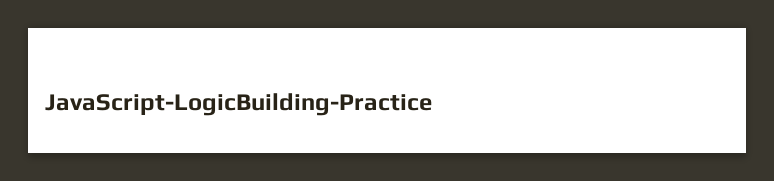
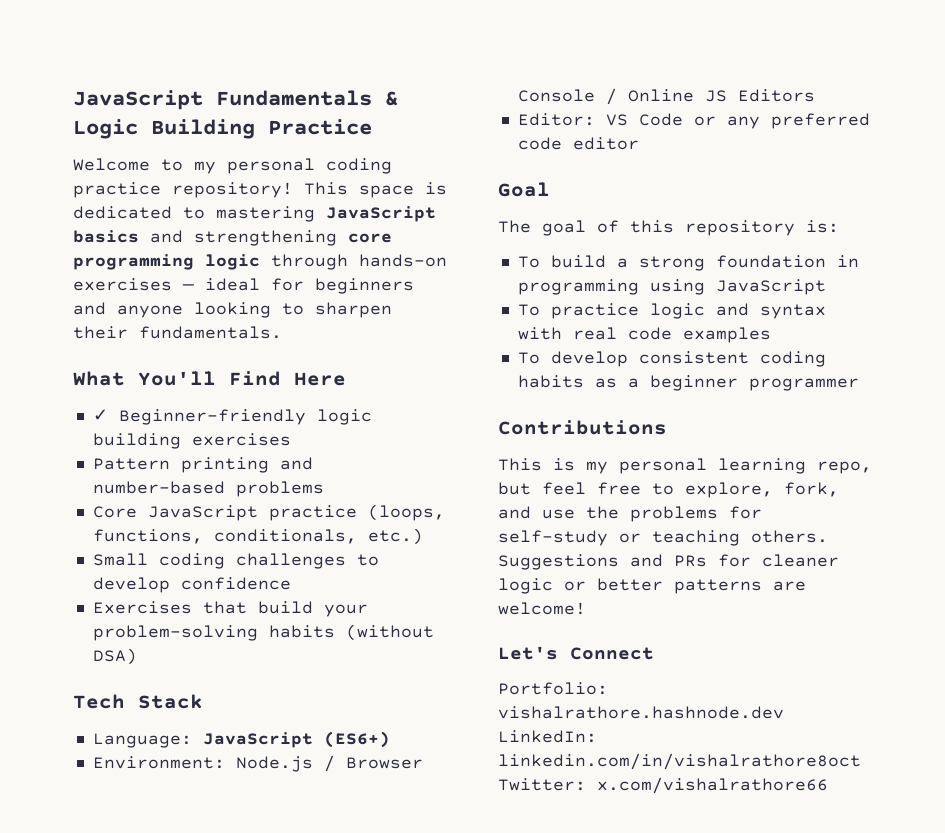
[45,93,432,116] JavaScript-LogicBuilding-Practice -> [73,90,398,110] [73,119,372,139] [73,158,392,174] [73,182,447,198] [73,206,436,222] [73,230,392,246] [73,254,447,270] [73,278,414,294] [73,302,392,318] [73,326,282,339] [73,371,346,386] [92,409,372,425] [92,433,291,449] [92,457,313,473] [92,481,324,497] [92,504,445,521] [92,528,423,545] [92,553,379,569] [92,577,291,593] [92,601,368,617] [92,624,434,641] [92,648,137,665] [73,694,203,709] [92,731,390,748] [92,755,423,772] [517,88,815,105] [517,113,870,129] [517,137,639,150] [498,182,550,197] [498,220,839,236] [517,255,859,271] [517,279,826,295] [517,303,826,319] [517,327,771,343] [517,351,826,367] [517,375,859,391] [498,420,667,435] [498,458,872,474] [498,482,839,498] [498,506,762,522] [498,530,828,546] [498,554,839,570] [498,578,806,594] [498,602,586,615] [498,646,654,660] [498,682,608,695] [498,706,784,719] [498,730,597,743] [498,753,861,770] [498,777,828,794] JavaScript Fundamentals & Logic Building Practice // Welcome to my personal coding practice repository! This space is dedicated to mastering JavaScript basics and strengthening core programming logic through hands-on exercises — ideal for beginners and anyone looking to sharpen their fundamentals. // What You'll Find Here // ✓ Beginner-friendly logic building exercises // Pattern printing and number-based problems // Core JavaScript practice (loops, functions, conditionals, etc.) // Small coding challenges to develop confidence // Exercises that build your problem-solving habits (without DSA) // Tech Stack // Language: JavaScript (ES6+) // Environment: Node.js / Browser Console / Online JS Editors // Editor: VS Code or any preferred code editor // Goal // The goal of this repository is: // To build a strong foundation in programming using JavaScript // To practice logic and syntax with real code examples // To develop consistent coding habits as a beginner programmer // Contributions // This is my personal learning repo, but feel free to explore, fork, and use the problems for self-study or teaching others. Suggestions and PRs for cleaner logic or better patterns are welcome! // Let's Connect // Portfolio: vishalrathore.hashnode.dev LinkedIn: linkedin.com/in/vishalrathore8oct Twitter: x.com/vishalrathore66

